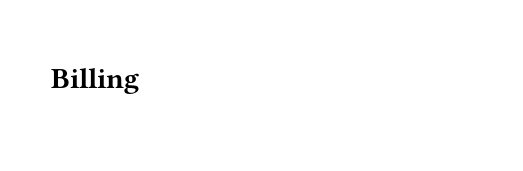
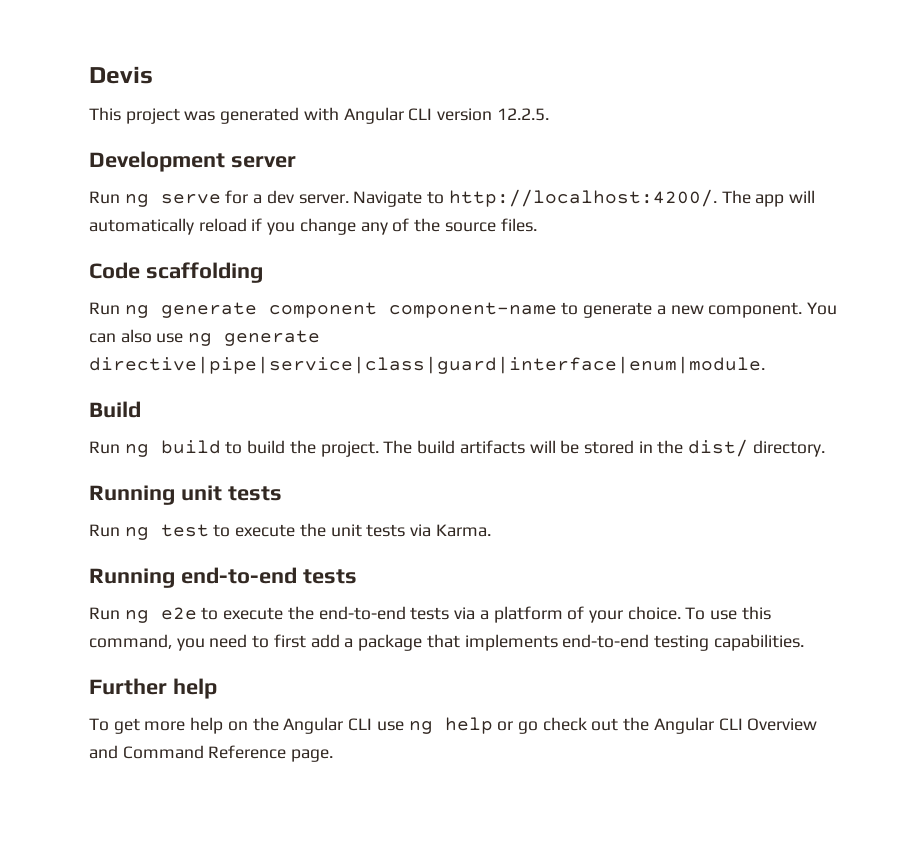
[51,68,139,94] Billing -> [89,66,153,84] [89,107,549,124] [89,151,296,172] [89,189,815,207] [89,218,537,235] [89,262,263,283] [89,302,838,318] [89,329,321,346] [89,356,765,374] [89,401,141,418] [89,439,825,457] [89,485,282,505] [89,523,491,540] [89,567,357,588] [89,606,771,623] [89,634,804,651] [89,678,217,699] [89,717,818,734] [89,745,334,762] Devis // This project was generated with Angular CLI version 12.2.5. // Development server // Run ng serve for a dev server. Navigate to http://localhost:4200/. The app will automatically reload if you change any of the source files. // Code scaffolding // Run ng generate component component-name to generate a new component. You can also use ng generate directive|pipe|service|class|guard|interface|enum|module. // Build // Run ng build to build the project. The build artifacts will be stored in the dist/ directory. // Running unit tests // Run ng test to execute the unit tests via Karma. // Running end-to-end tests // Run ng e2e to execute the end-to-end tests via a platform of your choice. To use this command, you need to first add a package that implements end-to-end testing capabilities. // Further help // To get more help on the Angular CLI use ng help or go check out the Angular CLI Overview and Command Reference page.

